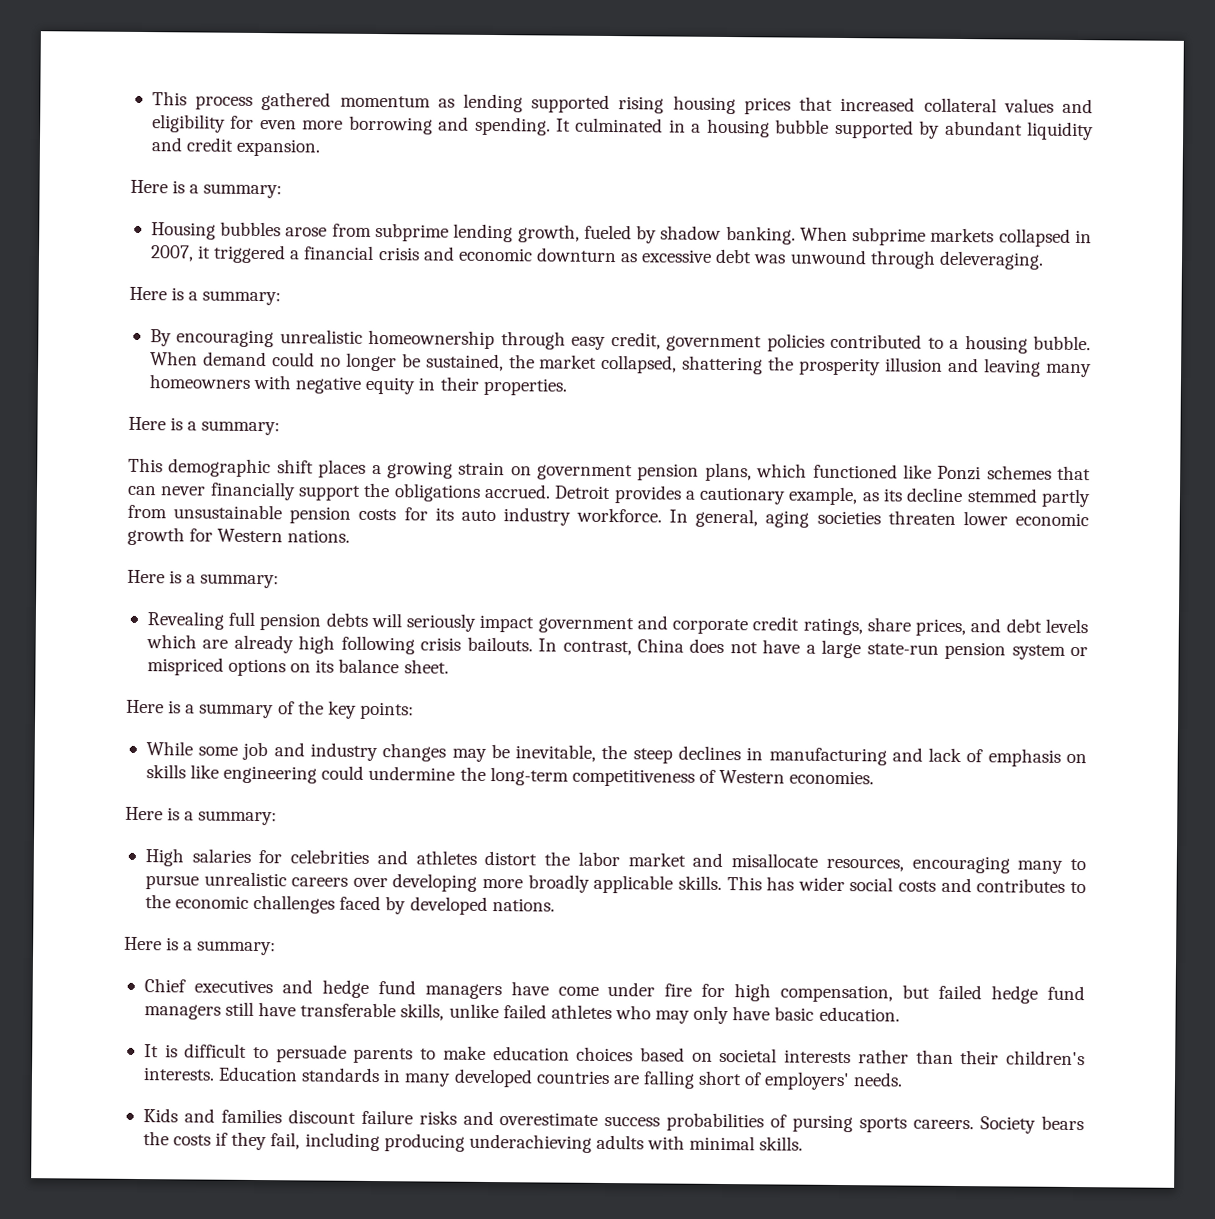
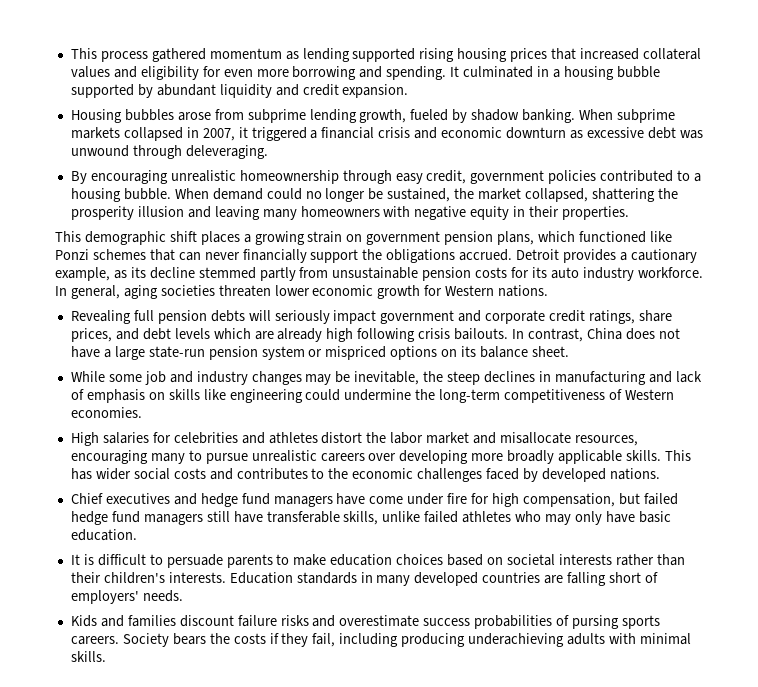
[130,179,283,199] // Here is a summary: -> (409, 91) none
[129,286,282,306] // Here is a summary: -> (268, 152) none
[128,416,281,436] // Here is a summary: -> (630, 213) none
[127,569,280,589] // Here is a summary: -> (549, 291) none
[126,699,414,720] // Here is a summary of the key points: -> (569, 351) none
[125,806,278,826] // Here is a summary: -> (142, 412) none
[124,936,277,956] // Here is a summary: -> (660, 474) none

